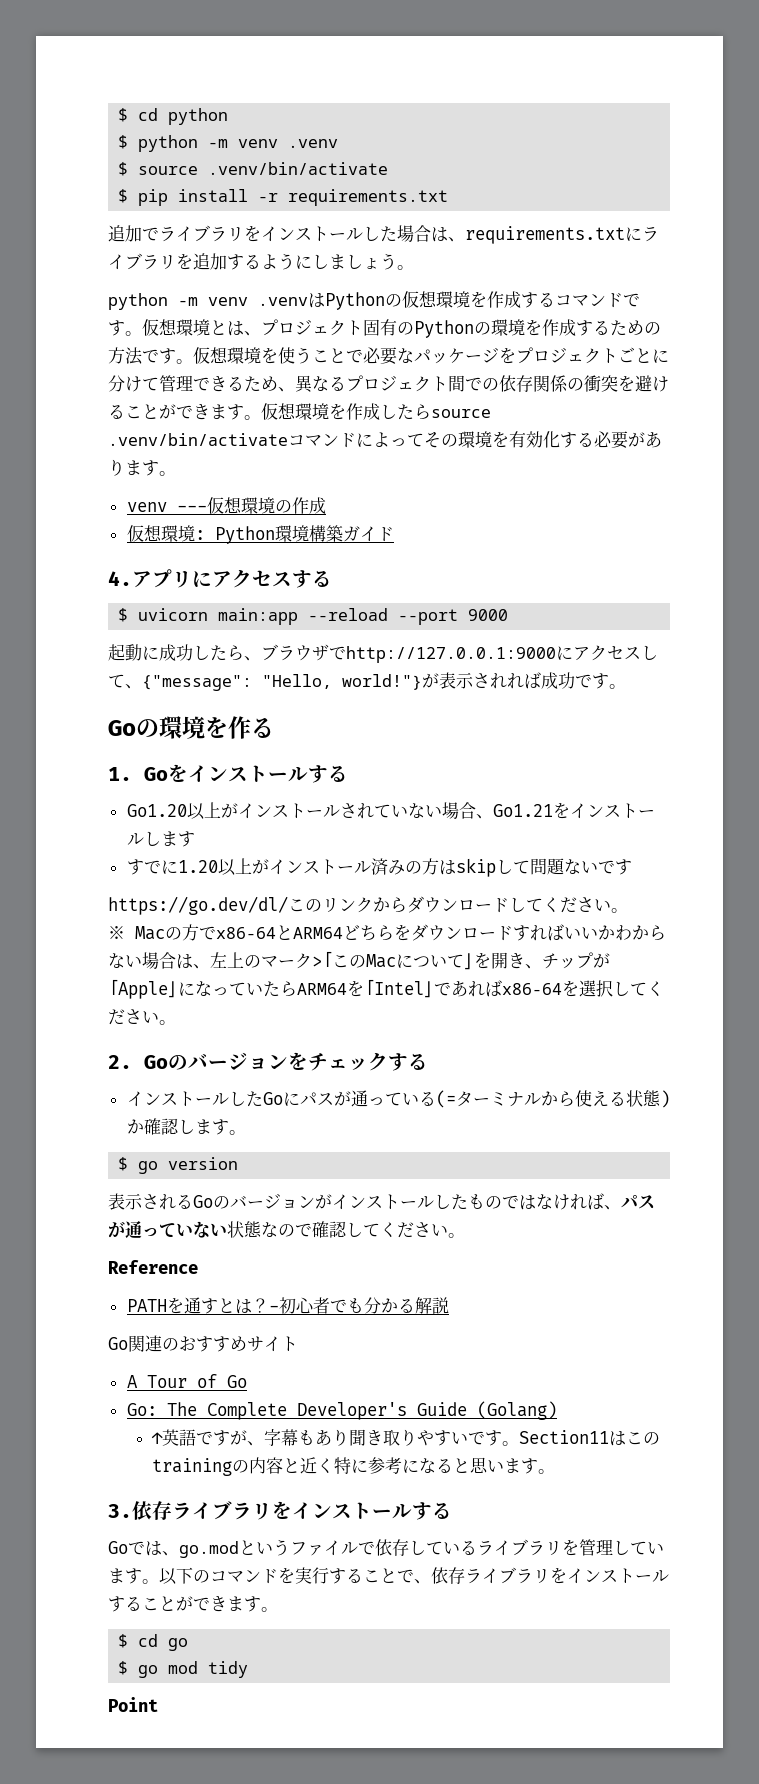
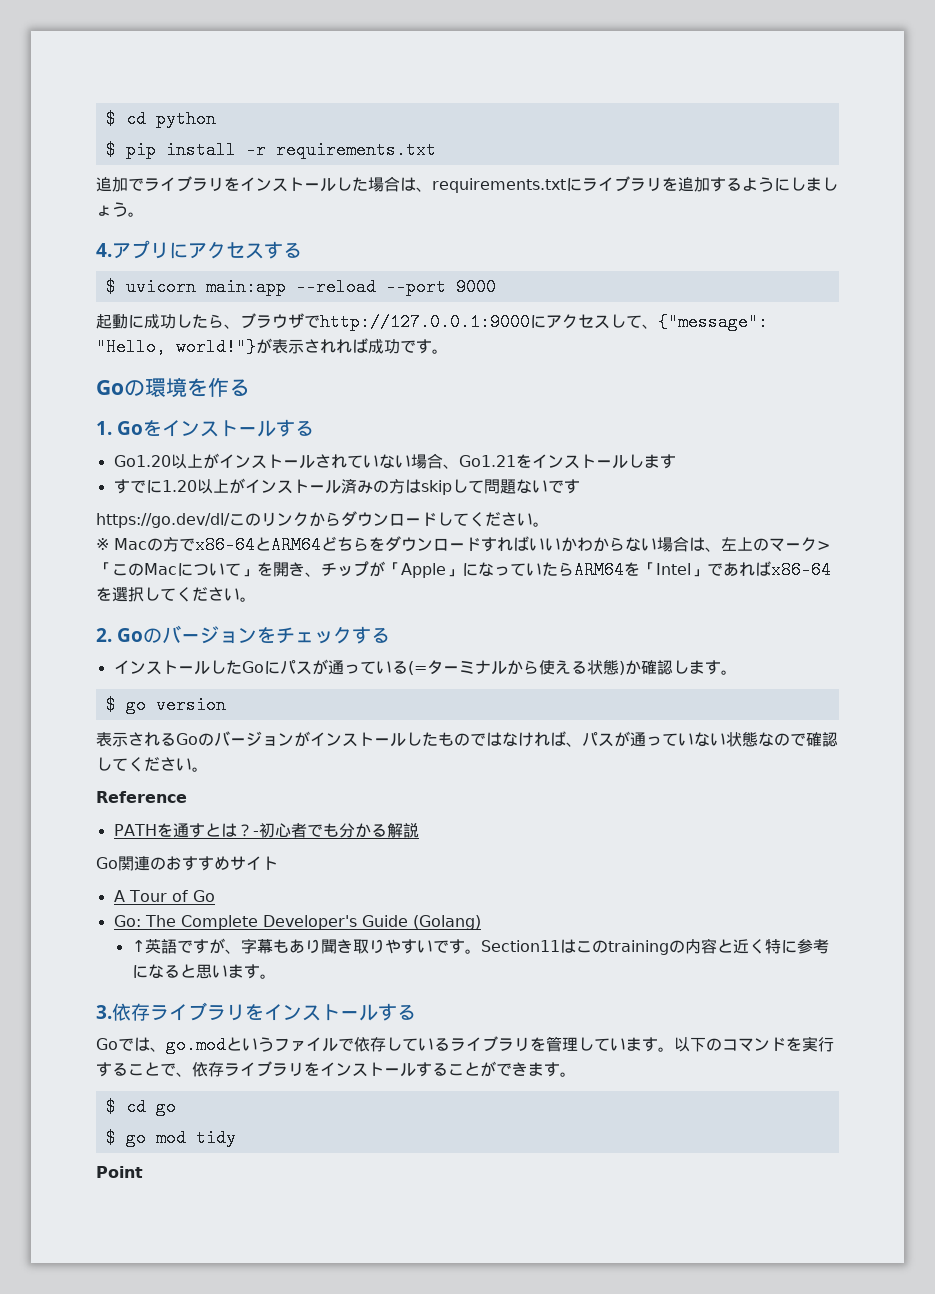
[118,135,339,152] [118,162,389,176] // $ python -m venv .venv // $ source .venv/bin/activate -> (216, 119) none
[108,291,640,310] [108,319,661,338] [108,347,669,365] [108,375,669,393] [108,403,491,420] [108,431,662,449] [108,459,176,476] [126,497,326,514] [126,525,394,544] // python -m venv .venvはPythonの仮想環境を作成するコマンドです。仮想環境とは、プロジェクト固有のPythonの環境を作成するための方法です。仮想環境を使うことで必要なパッケージをプロジェクトごとに分けて管理できるため、異なるプロジェクト間での依存関係の衝突を避けることができます。仮想環境を作成したらsource .venv/bin/activateコマンドによってその環境を有効化する必要があります。 // venv ---仮想環境の作成 // 仮想環境: Python環境構築ガイド -> (144, 214) none

